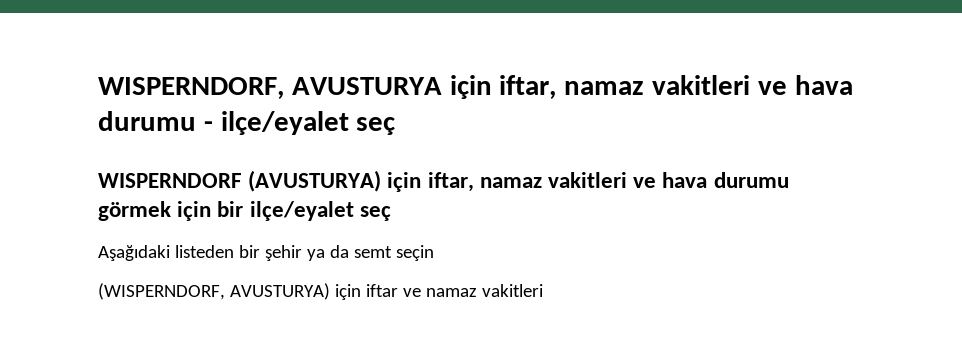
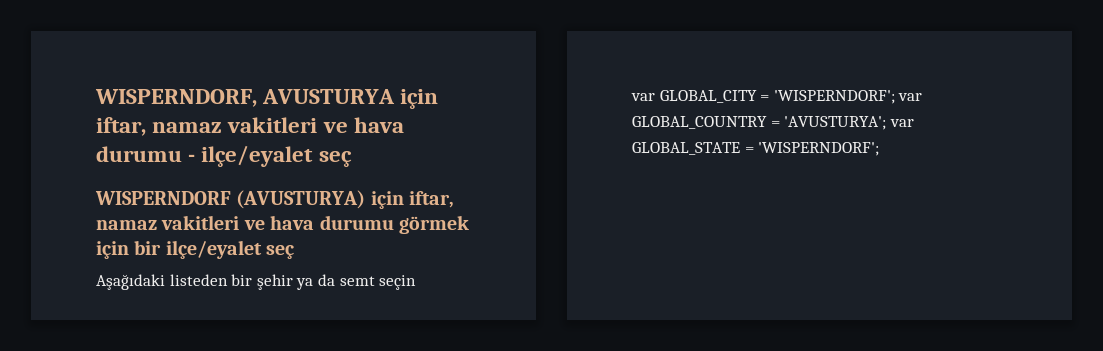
[98,283,543,300] (WISPERNDORF, AVUSTURYA) için iftar ve namaz vakitleri -> [631,90,923,104] [632,116,914,130] [632,142,880,156] var GLOBAL_CITY = 'WISPERNDORF'; var GLOBAL_COUNTRY = 'AVUSTURYA'; var GLOBAL_STATE = 'WISPERNDORF';

